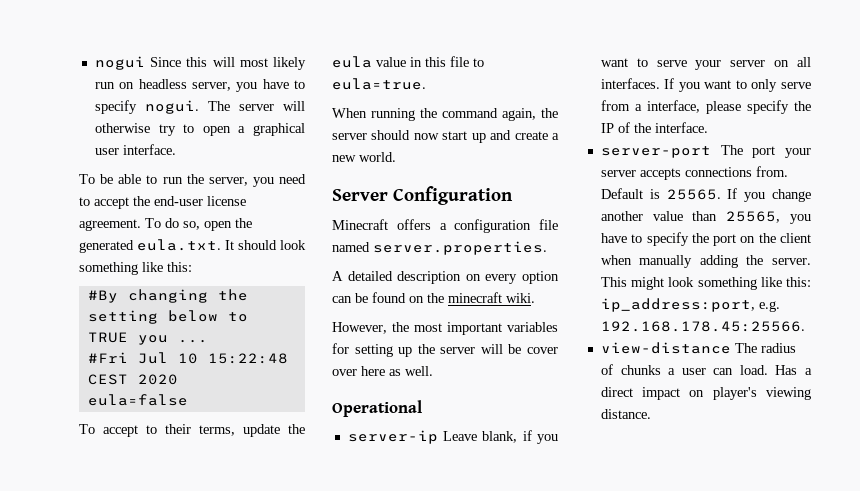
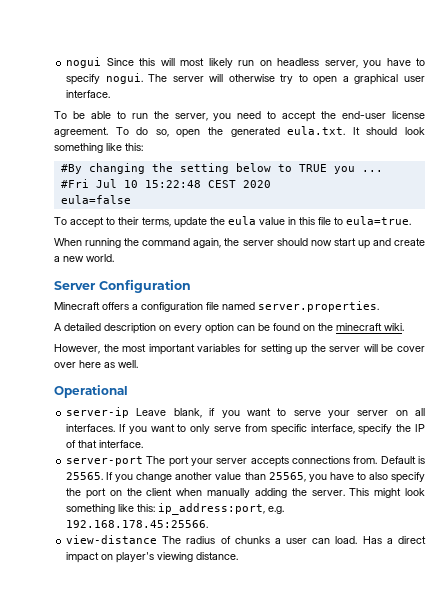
[634,100,741,114] a interface, please -> [270,424,355,435] specific interface,
[633,123,651,133] the -> [78,440,98,448] that
(643, 238) none -> [368,472,388,480] also

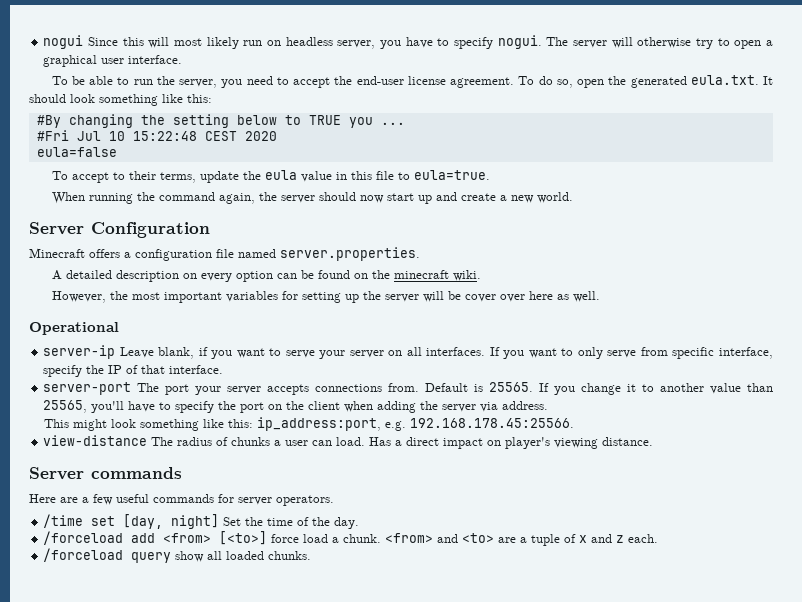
(173, 477) none -> [627,384,655,392] it to
[308,472,388,482] you have to also -> [91,401,172,413] you'll have to
[207,488,251,498] manually -> (374, 406) none
[311,490,345,496] server. -> [442,401,549,412] server via address. //
(239, 556) none -> [29,467,182,480] [29,494,334,506] [43,514,360,529] [43,531,659,546] [43,548,312,563] // Server commands // Here are a few useful commands for server operators. // /time set [day, night] Set the time of the day. // /forceload add <from> [<to>] force load a chunk. <from> and <to> are a tuple of x and z each. // /forceload query show all loaded chunks.

